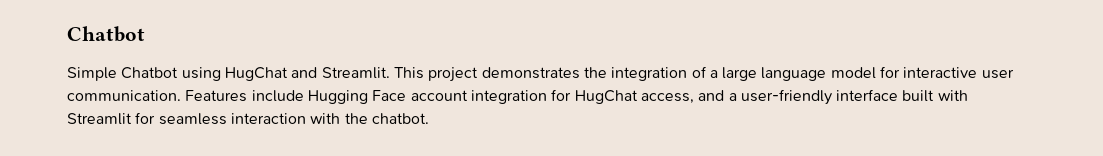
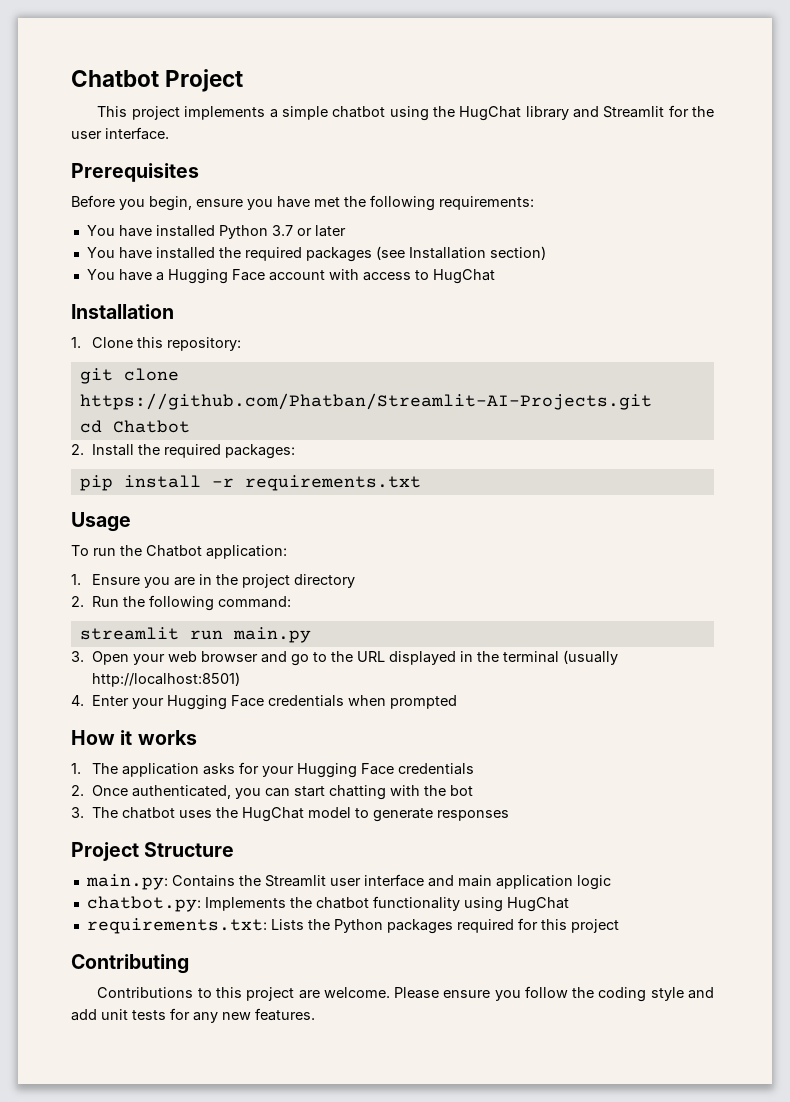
[67,26,145,42] [67,66,1014,82] [67,89,968,105] [67,112,429,125] Chatbot // Simple Chatbot using HugChat and Streamlit. This project demonstrates the integration of a large language model for interactive user communication. Features include Hugging Face account integration for HugChat access, and a user-friendly interface built with Streamlit for seamless interaction with the chatbot. -> [71,69,244,92] [97,105,714,121] [71,127,169,140] [71,163,199,182] [71,195,534,211] [86,225,346,239] [86,246,546,262] [86,269,495,284] [71,304,174,319] [71,337,242,351] [79,368,179,384] [79,393,652,410] [79,420,190,433] [71,444,296,459] [79,475,421,491] [71,512,131,532] [71,545,287,559] [71,574,356,588] [71,595,292,611] [79,627,311,643] [71,650,619,666] [92,672,241,687] [71,695,458,710] [71,730,197,745] [71,762,475,778] [71,785,474,800] [71,807,510,822] [71,842,235,861] [85,874,611,890] [86,896,569,912] [86,918,619,934] [71,954,189,974] [97,986,714,1002] [71,1008,315,1023] Chatbot Project // This project implements a simple chatbot using the HugChat library and Streamlit for the user interface. // Prerequisites // Before you begin, ensure you have met the following requirements: // You have installed Python 3.7 or later // You have installed the required packages (see Installation section) // You have a Hugging Face account with access to HugChat // Installation // 1. Clone this repository: // git clone https://github.com/Phatban/Streamlit-AI-Projects.git // cd Chatbot // 2. Install the required packages: // pip install -r requirements.txt // Usage // To run the Chatbot application: // 1. Ensure you are in the project directory // 2. Run the following command: // streamlit run main.py // 3. Open your web browser and go to the URL displayed in the terminal (usually http://localhost:8501) // 4. Enter your Hugging Face credentials when prompted // How it works // 1. The application asks for your Hugging Face credentials // 2. Once authenticated, you can start chatting with the bot // 3. The chatbot uses the HugChat model to generate responses // Project Structure // main.py: Contains the Streamlit user interface and main application logic // chatbot.py: Implements the chatbot functionality using HugChat // requirements.txt: Lists the Python packages required for this project // Contributing // Contributions to this project are welcome. Please ensure you follow the coding style and add unit tests for any new features.

